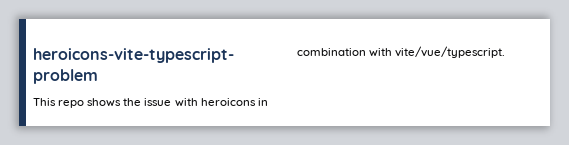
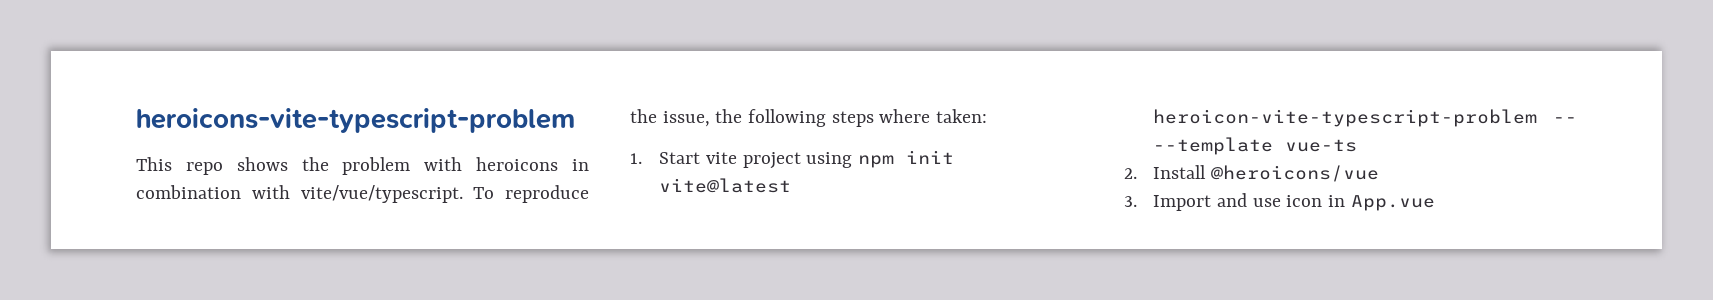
[144,98,172,106] issue -> [342,157,411,175] problem
(506, 52) none -> [473,185,589,203] [630,109,988,127] [630,150,955,169] [659,178,792,193] [1153,109,1577,127] [1153,137,1358,155] [1124,165,1379,182] [1124,193,1435,211] To reproduce the issue, the following steps where taken: // 1. Start vite project using npm init vite@latest heroicon-vite-typescript-problem -- --template vue-ts // 2. Install @heroicons/vue // 3. Import and use icon in App.vue

